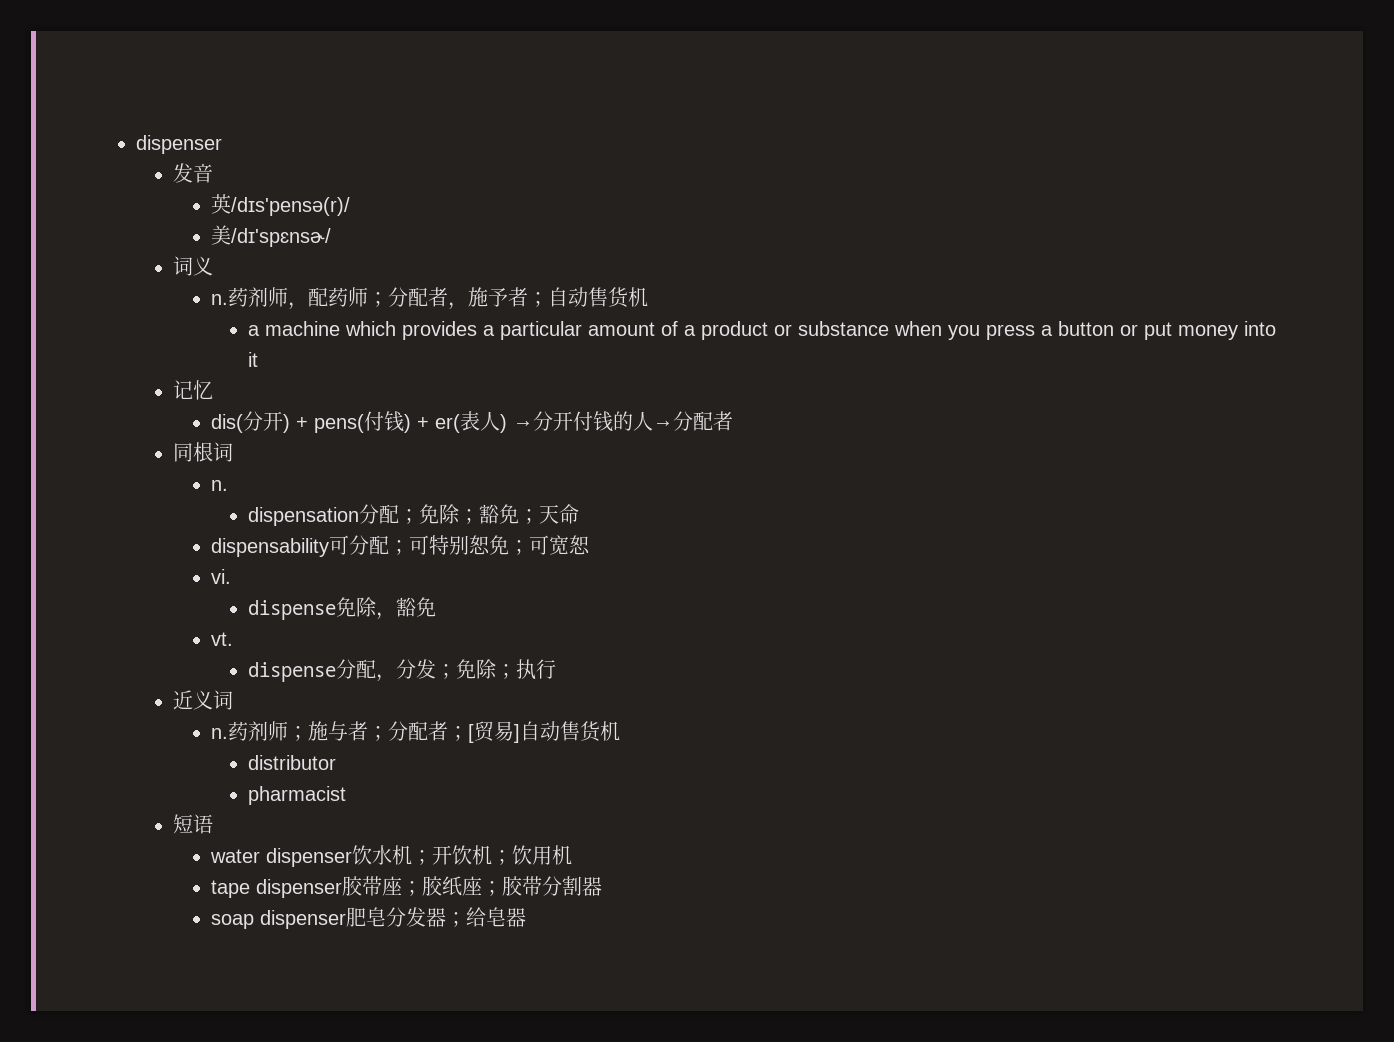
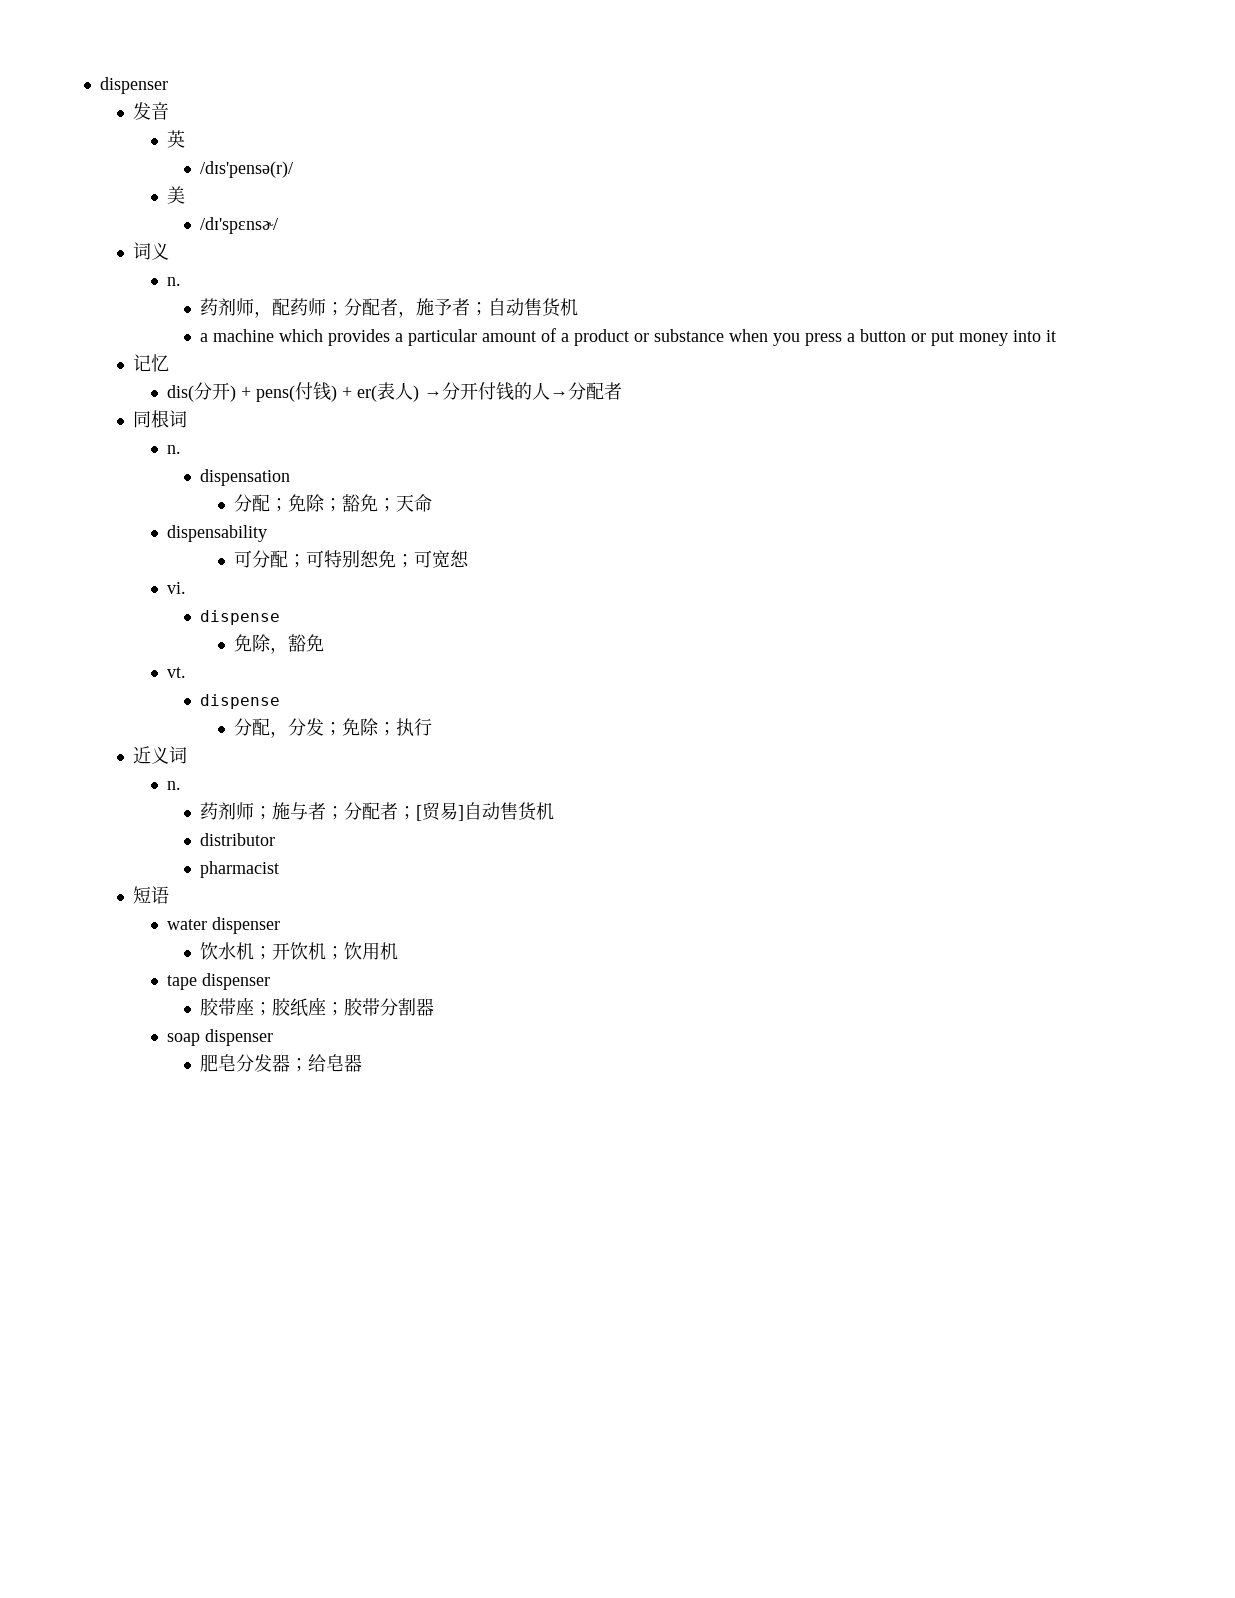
(231, 204) none -> (185, 139) //
(231, 235) none -> (185, 195) //
(228, 299) none -> (181, 281) //
(359, 516) none -> (291, 477) //
(329, 547) none -> (267, 533) //
(336, 610) none -> (281, 617) //
(336, 672) none -> (281, 701) //
(228, 733) none -> (181, 785) //
(352, 857) none -> (280, 925) //
(342, 888) none -> (270, 981) //
(346, 919) none -> (273, 1037) //

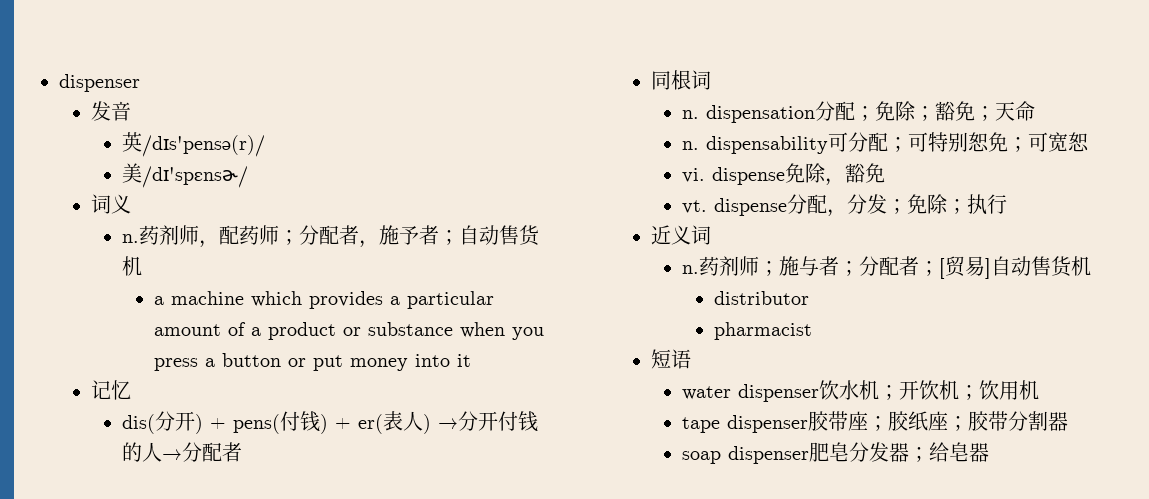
(185, 139) // -> (143, 142) none
(185, 195) // -> (143, 173) none
(181, 281) // -> (140, 238) none
(181, 449) // -> (700, 114) none
(291, 477) // -> (816, 114) none
(432, 503) none -> [682,141,700,150] n.
(267, 533) // -> (829, 145) none
[200,610,281,625] // dispense // -> [712,167,786,185] dispense
[200,694,281,709] // dispense // -> [714,198,788,216] dispense
(181, 785) // -> (700, 269) none
(280, 925) // -> (820, 393) none
(270, 981) // -> (809, 424) none
(273, 1037) // -> (810, 455) none

